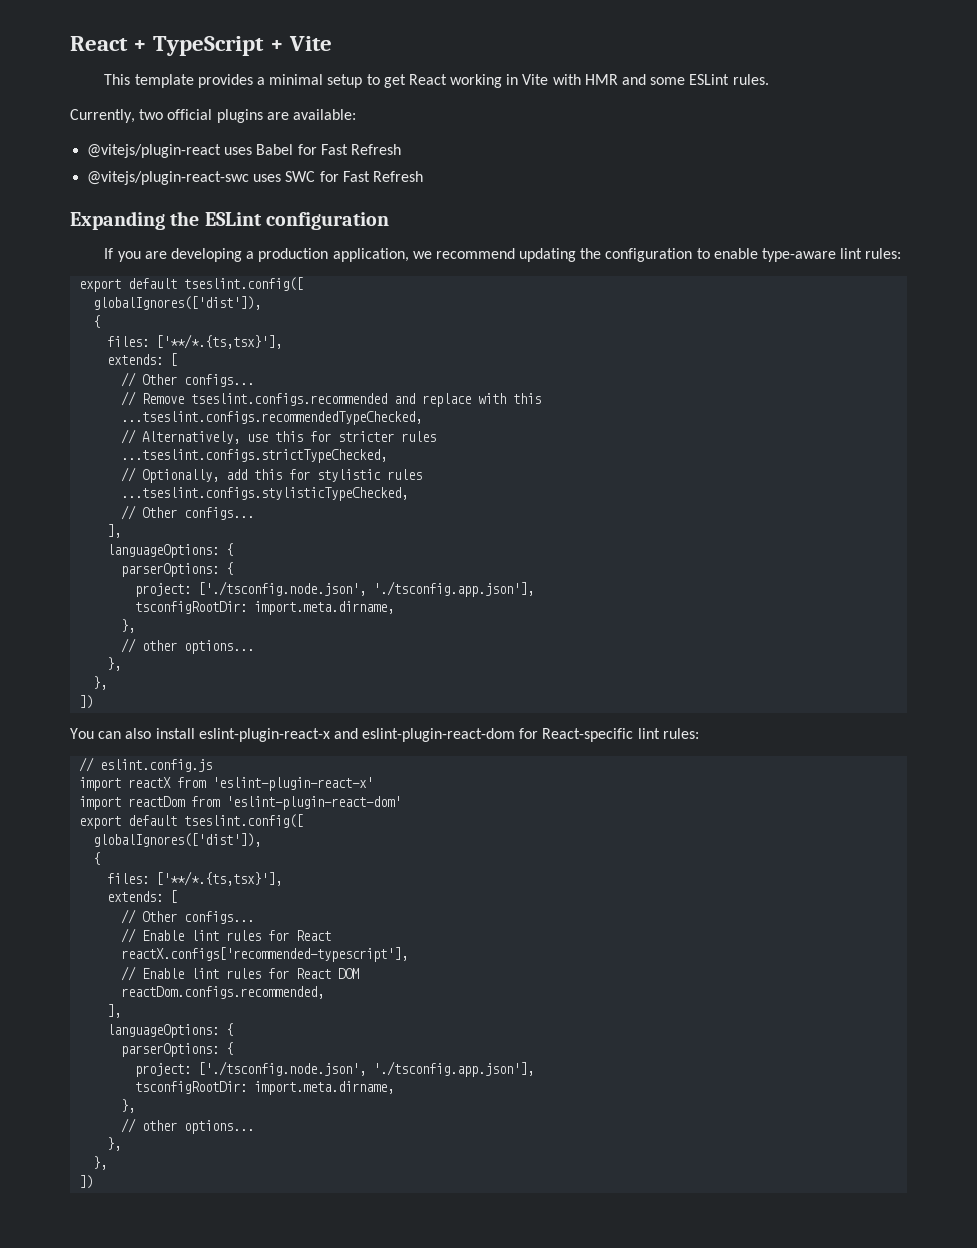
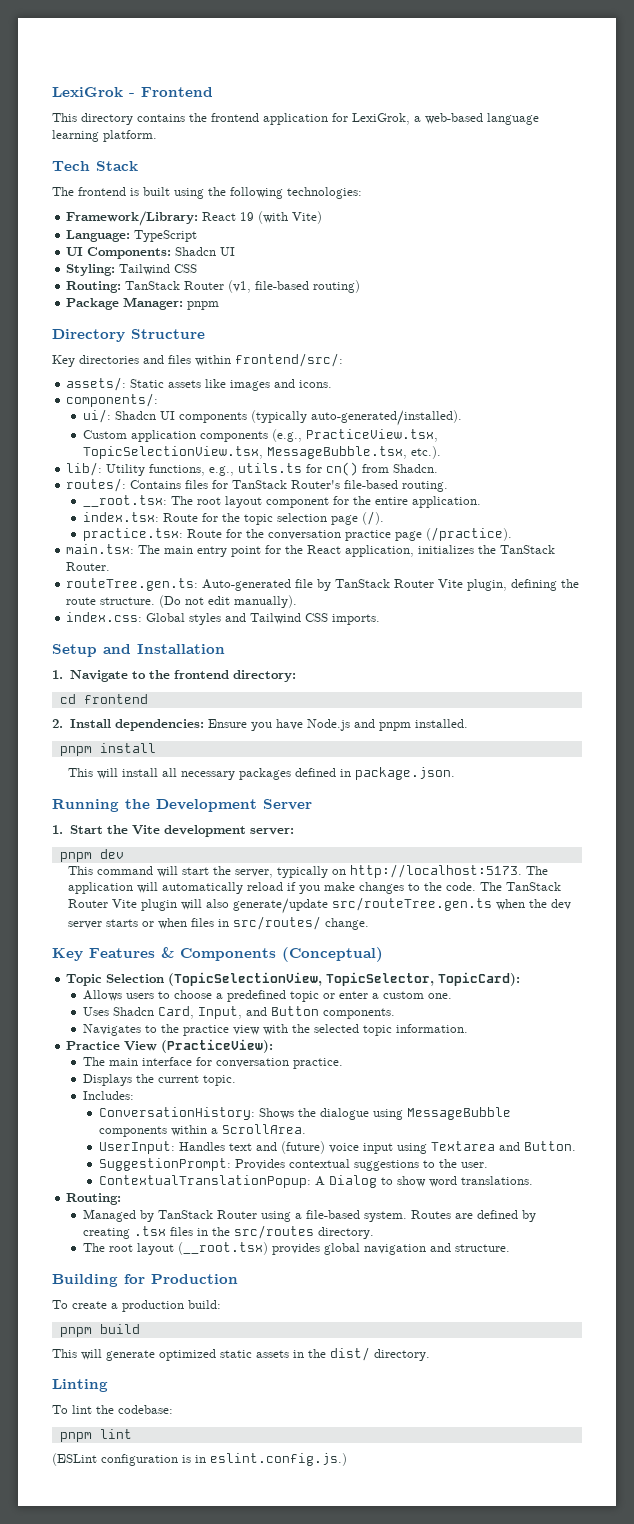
[70,36,332,56] [104,74,769,88] [70,109,356,123] [87,144,401,158] [87,171,423,185] [70,211,390,230] [104,248,902,262] [79,277,304,292] [93,296,262,310] [93,315,101,328] [107,334,283,349] [107,353,178,366] [121,372,255,387] [121,391,542,407] [121,411,423,425] [121,429,437,444] [121,449,388,463] [121,467,423,483] [121,487,409,501] [121,505,255,520] [107,524,122,538] [107,543,234,558] [121,562,234,577] [135,581,535,597] [135,601,395,615] [121,619,136,633] [121,638,255,654] [107,657,122,671] [93,676,108,690] [79,695,94,709] [70,728,699,742] [79,757,213,772] [79,777,374,791] [79,796,402,810] [79,814,304,829] [93,833,262,847] [93,852,101,865] [107,871,283,886] [107,890,178,903] [121,909,255,924] [121,928,332,943] [121,947,409,962] [121,966,360,981] [121,986,325,999] [107,1004,122,1018] [107,1023,234,1038] [121,1042,234,1057] [135,1061,535,1077] [135,1081,395,1095] [121,1099,136,1113] [121,1118,255,1134] [107,1137,122,1151] [93,1156,108,1170] [79,1175,94,1189] React + TypeScript + Vite // This template provides a minimal setup to get React working in Vite with HMR and some ESLint rules. // Currently, two official plugins are available: // @vitejs/plugin-react uses Babel for Fast Refresh // @vitejs/plugin-react-swc uses SWC for Fast Refresh // Expanding the ESLint configuration // If you are developing a production application, we recommend updating the configuration to enable type-aware lint rules: // export default tseslint.config([ // globalIgnores(['dist']), // { // files: ['**/*.{ts,tsx}'], // extends: [ // // Other configs... // // Remove tseslint.configs.recommended and replace with this // ...tseslint.configs.recommendedTypeChecked, // // Alternatively, use this for stricter rules // ...tseslint.configs.strictTypeChecked, // // Optionally, add this for stylistic rules // ...tseslint.configs.stylisticTypeChecked, // // Other configs... // ], // languageOptions: { // parserOptions: { // project: ['./tsconfig.node.json', './tsconfig.app.json'], // tsconfigRootDir: import.meta.dirname, // }, // // other options... // }, // }, // ]) // You can also install eslint-plugin-react-x and eslint-plugin-react-dom for React-specific lint rules: // // eslint.config.js // import reactX from 'eslint-plugin-react-x' // import reactDom from 'eslint-plugin-react-dom' // export default tseslint.config([ // globalIgnores(['dist']), // { // files: ['**/*.{ts,tsx}'], // extends: [ // // Other configs... // // Enable lint rules for React // reactX.configs['recommended-typescript'], // // Enable lint rules for React DOM // reactDom.configs.recommended, // ], // languageOptions: { // parserOptions: { // project: ['./tsconfig.node.json', './tsconfig.app.json'], // tsconfigRootDir: import.meta.dirname, // }, // // other options... // }, // }, // ]) -> [52,87,213,97] [52,113,539,125] [52,130,157,142] [52,161,138,171] [52,187,362,199] [66,211,323,226] [66,230,198,242] [66,247,236,259] [66,264,198,276] [66,280,361,293] [66,297,220,310] [52,329,205,342] [52,353,343,367] [66,377,333,391] [66,393,159,407] [82,409,462,426] [82,429,438,442] [82,446,441,459] [66,462,439,476] [66,478,449,492] [82,495,481,508] [82,511,384,525] [82,527,512,541] [66,544,556,557] [66,562,111,571] [66,578,580,591] [66,595,298,608] [66,612,381,625] [52,644,225,657] [52,670,296,682] [59,694,148,704] [52,719,468,731] [59,743,156,756] [68,767,456,780] [52,799,312,812] [52,825,294,837] [59,849,124,862] [68,864,549,878] [68,882,562,894] [68,897,572,914] [68,916,370,930] [52,947,383,962] [66,972,521,986] [82,990,452,1002] [82,1006,395,1019] [82,1024,468,1036] [66,1039,274,1053] [82,1057,343,1069] [82,1074,236,1086] [82,1091,134,1100] [99,1107,512,1120] [99,1124,307,1137] [99,1141,577,1154] [99,1158,489,1171] [99,1175,534,1188] [66,1193,122,1205] [82,1209,536,1222] [82,1225,374,1239] [82,1242,510,1255] [52,1274,238,1287] [52,1300,221,1312] [59,1324,140,1337] [52,1347,430,1361] [52,1379,108,1392] [52,1405,173,1414] [59,1429,132,1442] [52,1453,347,1466] LexiGrok - Frontend // This directory contains the frontend application for LexiGrok, a web-based language learning platform. // Tech Stack // The frontend is built using the following technologies: // Framework/Library: React 19 (with Vite) // Language: TypeScript // UI Components: Shadcn UI // Styling: Tailwind CSS // Routing: TanStack Router (v1, file-based routing) // Package Manager: pnpm // Directory Structure // Key directories and files within frontend/src/: // assets/: Static assets like images and icons. // components/: // ui/: Shadcn UI components (typically auto-generated/installed). // Custom application components (e.g., PracticeView.tsx, TopicSelectionView.tsx, MessageBubble.tsx, etc.). // lib/: Utility functions, e.g., utils.ts for cn() from Shadcn. // routes/: Contains files for TanStack Router's file-based routing. // __root.tsx: The root layout component for the entire application. // index.tsx: Route for the topic selection page (/). // practice.tsx: Route for the conversation practice page (/practice). // main.tsx: The main entry point for the React application, initializes the TanStack Router. // routeTree.gen.ts: Auto-generated file by TanStack Router Vite plugin, defining the route structure. (Do not edit manually). // index.css: Global styles and Tailwind CSS imports. // Setup and Installation // 1. Navigate to the frontend directory: // cd frontend // 2. Install dependencies: Ensure you have Node.js and pnpm installed. // pnpm install // This will install all necessary packages defined in package.json. // Running the Development Server // 1. Start the Vite development server: // pnpm dev // This command will start the server, typically on http://localhost:5173. The application will automatically reload if you make changes to the code. The TanStack Router Vite plugin will also generate/update src/routeTree.gen.ts when the dev server starts or when files in src/routes/ change. // Key Features & Components (Conceptual) // Topic Selection (TopicSelectionView, TopicSelector, TopicCard): // Allows users to choose a predefined topic or enter a custom one. // Uses Shadcn Card, Input, and Button components. // Navigates to the practice view with the selected topic information. // Practice View (PracticeView): // The main interface for conversation practice. // Displays the current topic. // Includes: // ConversationHistory: Shows the dialogue using MessageBubble components within a ScrollArea. // UserInput: Handles text and (future) voice input using Textarea and Button. // SuggestionPrompt: Provides contextual suggestions to the user. // ContextualTranslationPopup: A Dialog to show word translations. // Routing: // Managed by TanStack Router using a file-based system. Routes are defined by creating .tsx files in the src/routes directory. // The root layout (__root.tsx) provides global navigation and structure. // Building for Production // To create a production build: // pnpm build // This will generate optimized static assets in the dist/ directory. // Linting // To lint the codebase: // pnpm lint // (ESLint configuration is in eslint.config.js.)

